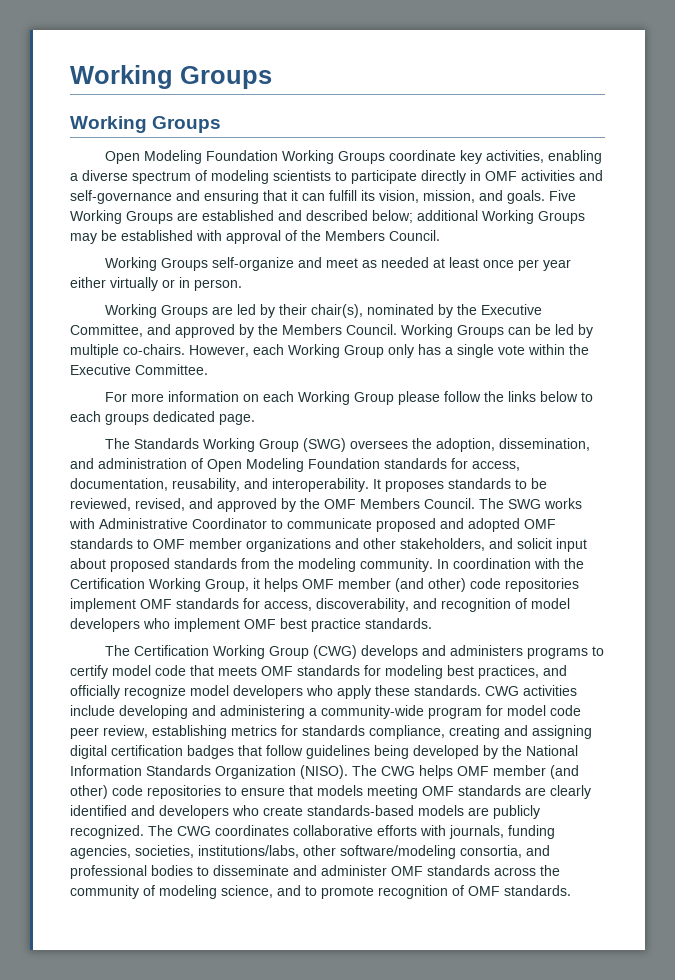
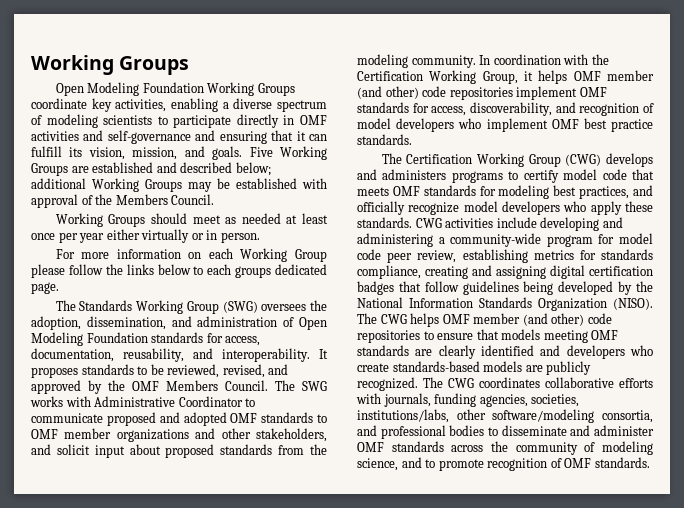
[70,65,272,89] [70,116,222,133] Working Groups // Working Groups -> [31,55,190,75] Working Groups
[211,257,322,271] self-organize and -> [150,213,187,224] should
[104,304,542,318] [70,324,593,338] [70,344,589,358] [70,364,208,375] // Working Groups are led by their chair(s), nominated by the Executive Committee, and approved by the Members Council. Working Groups can be led by multiple co-chairs. However, each Working Group only has a single vote within the Executive Committee. -> (260, 237) none

